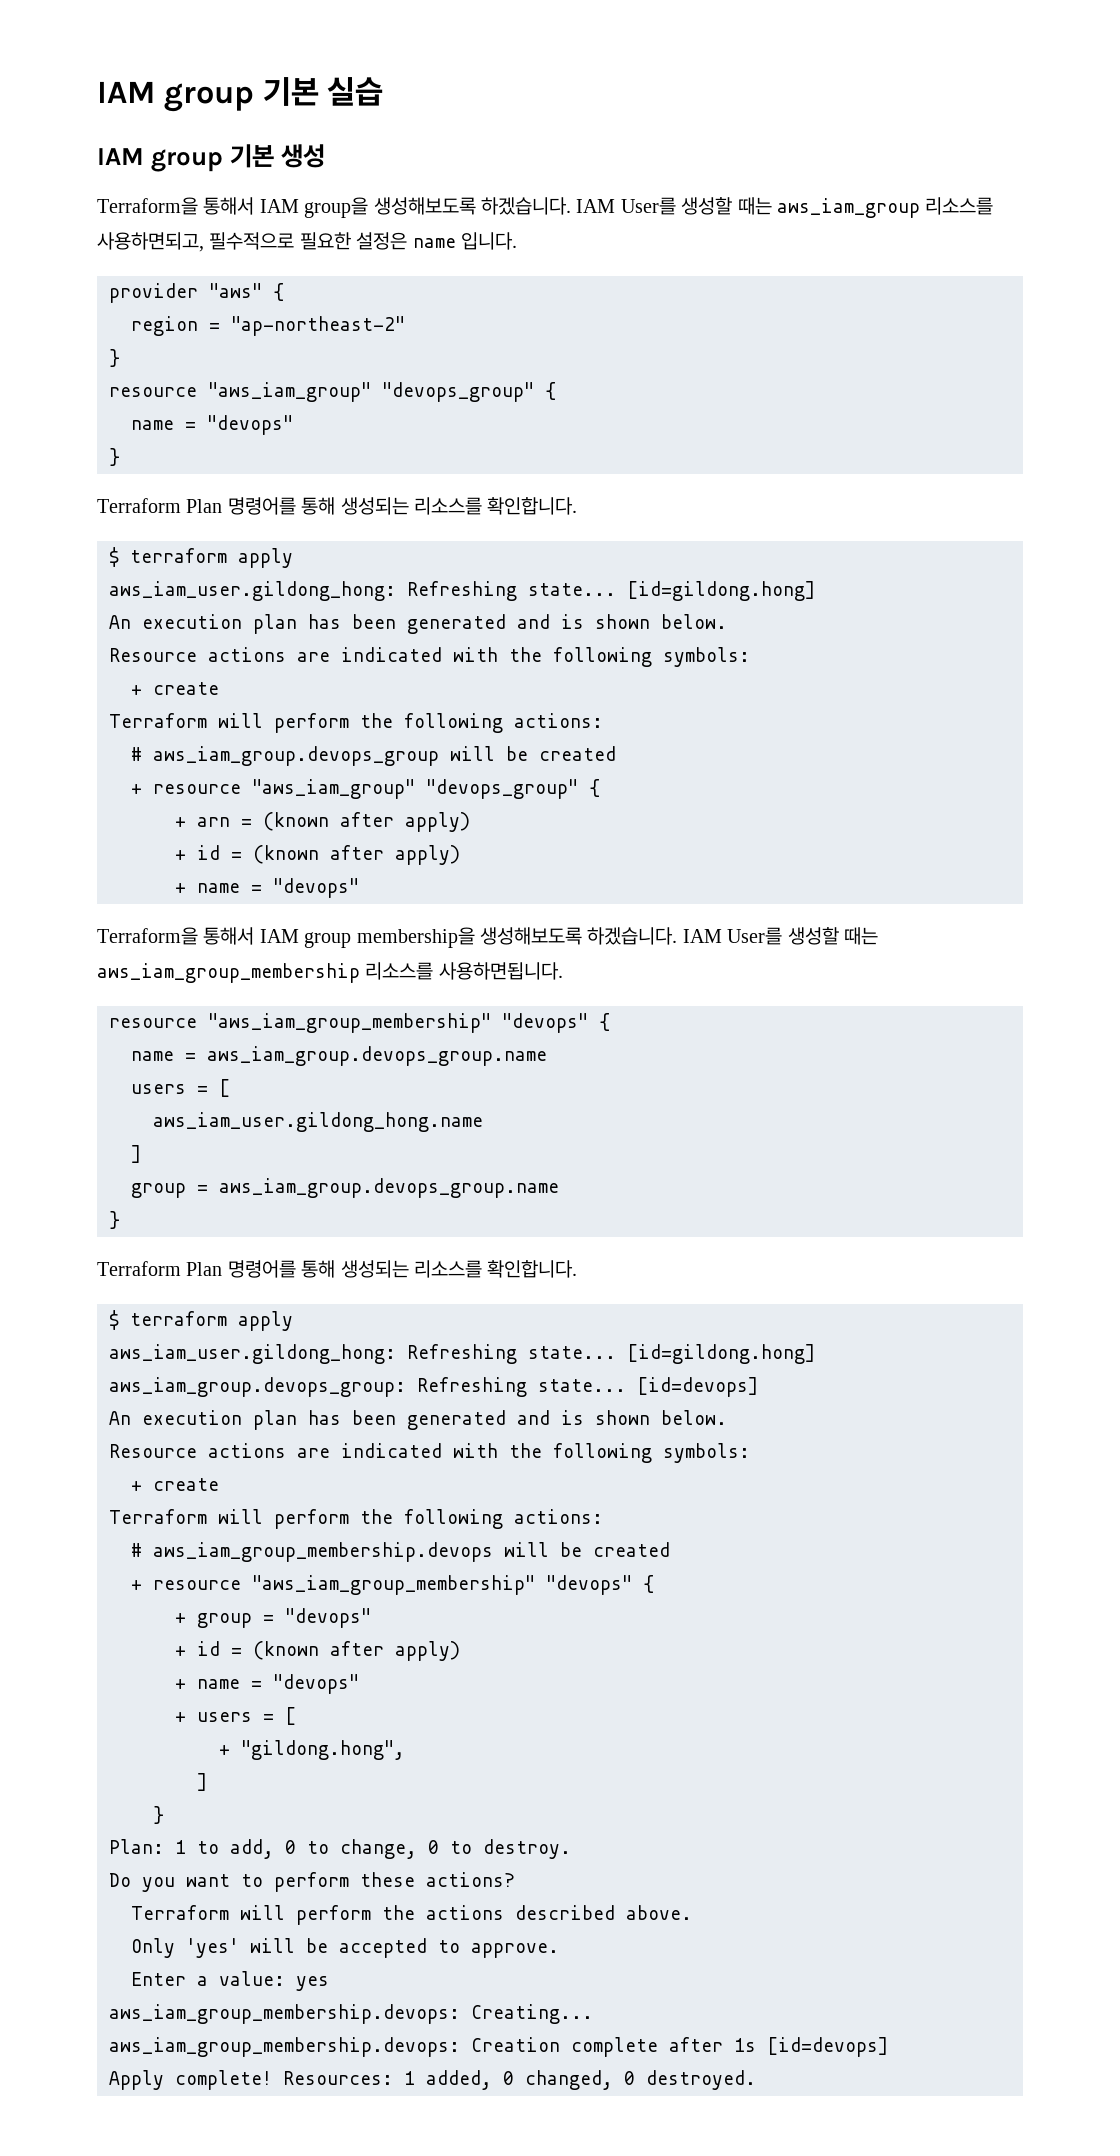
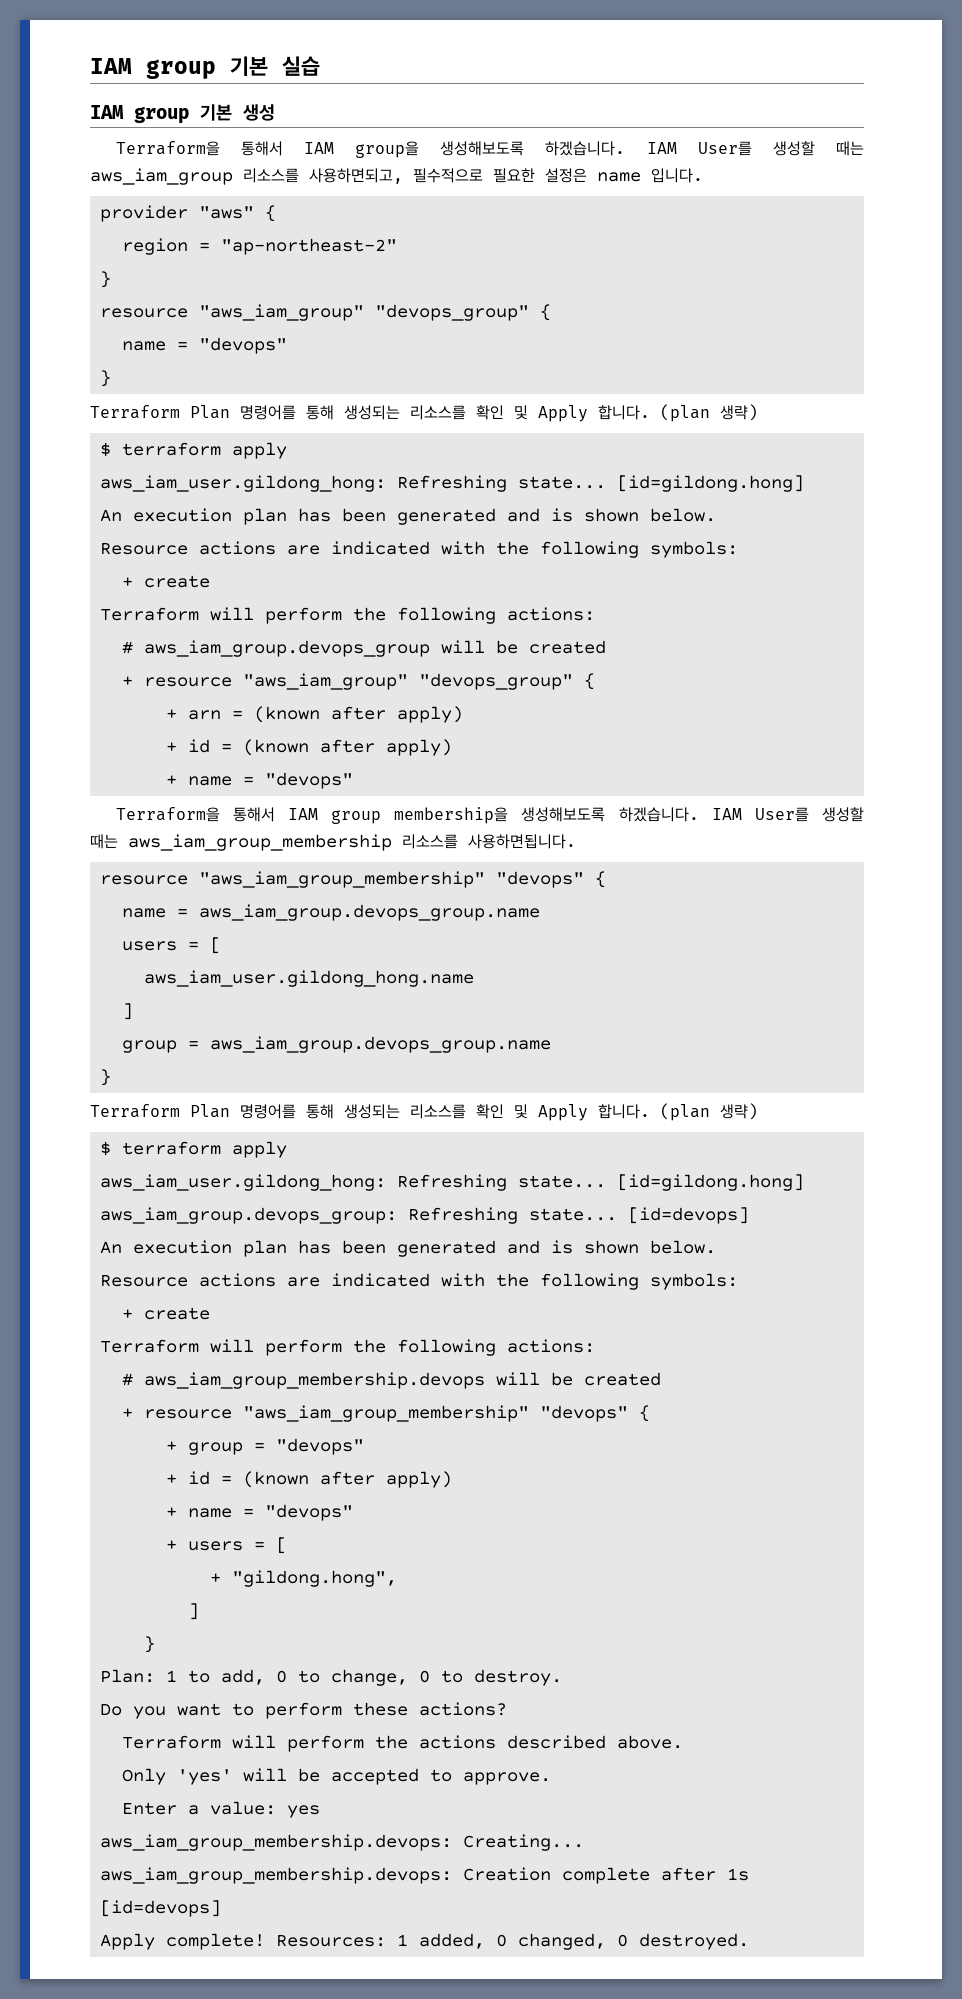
[487,497,578,515] 확인합니다. -> [476,404,758,422] 확인 및 Apply 합니다. (plan 생략)
[487,1260,578,1278] 확인합니다. -> [476,1103,758,1121] 확인 및 Apply 합니다. (plan 생략)

